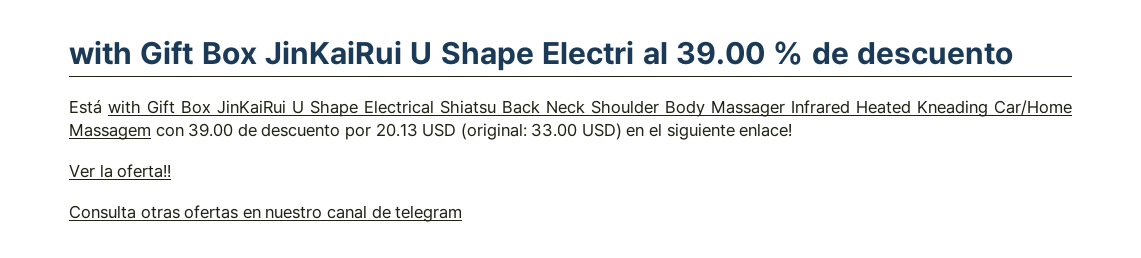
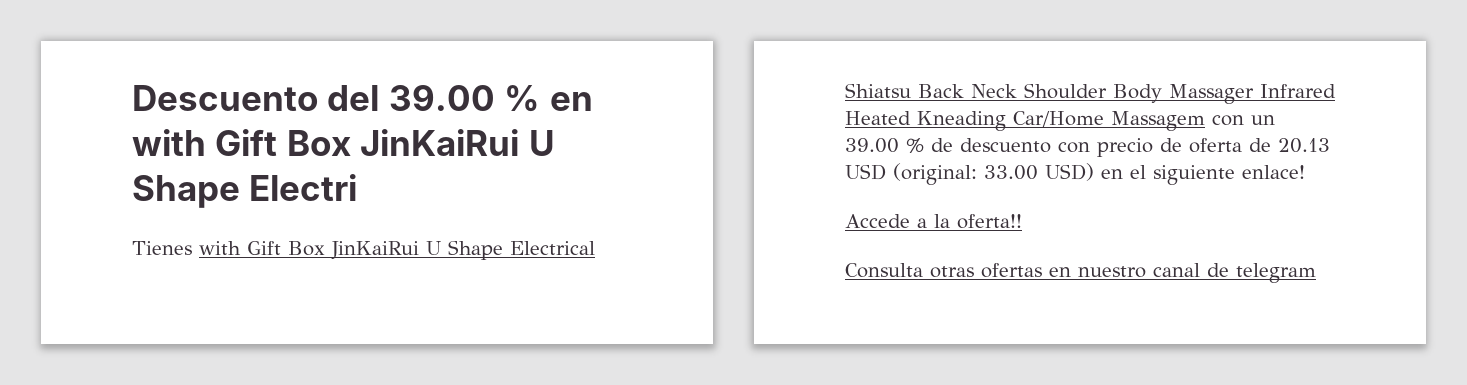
(69, 52) none -> [132,84,593,112] Descuento del 39.00 % en
[642,41,1014,65] [69,100,102,114] al 39.00 % de descuento // Está -> [132,241,192,255] // Tienes
[188,123,371,140] 39.00 de descuento por -> [1251,115,1275,125] [845,138,1271,157] un 39.00 % de descuento con precio de oferta de
[69,164,95,178] Ver -> [845,214,927,228] Accede a

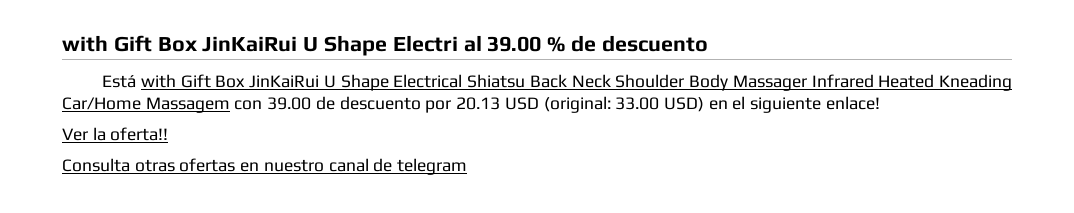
[132,84,593,112] Descuento del 39.00 % en -> (62, 43) none
[132,241,192,255] // Tienes -> [463,35,708,52] [102,75,137,88] al 39.00 % de descuento // Está
[1251,115,1275,125] [845,138,1271,157] un 39.00 % de descuento con precio de oferta de -> [267,96,452,113] 39.00 de descuento por
[845,214,927,228] Accede a -> [62,128,88,141] Ver

